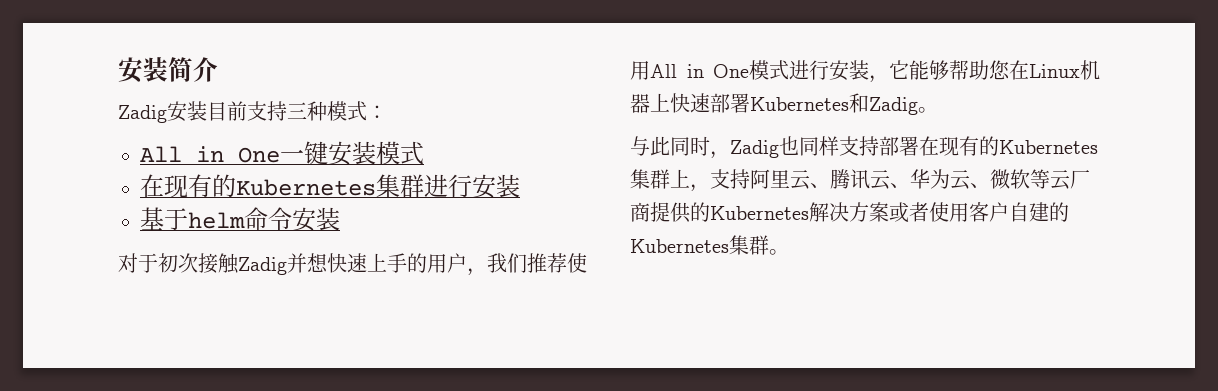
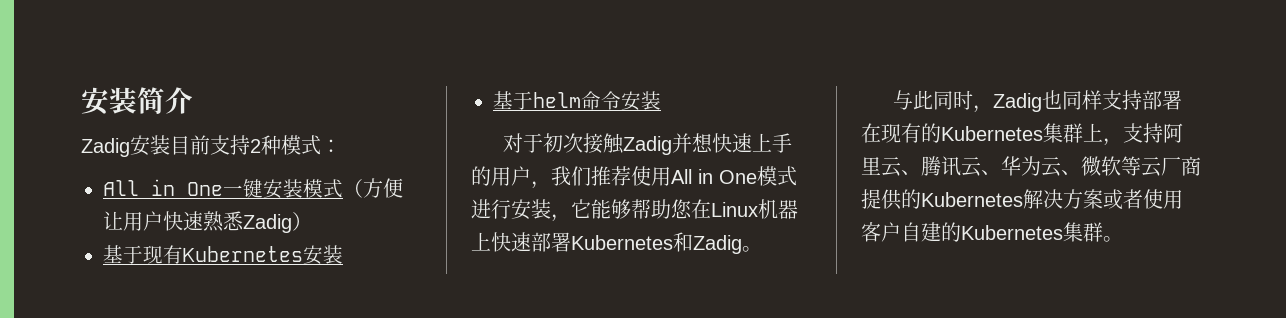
[287,102,307,119] 三 -> [250,139,261,153] 2
[140,174,472,198] // 在现有的Kubernetes集群进行 -> [343,178,403,198] [103,211,312,233] [103,245,303,264] （方便让用户快速熟悉Zadig） // 基于现有Kubernetes

